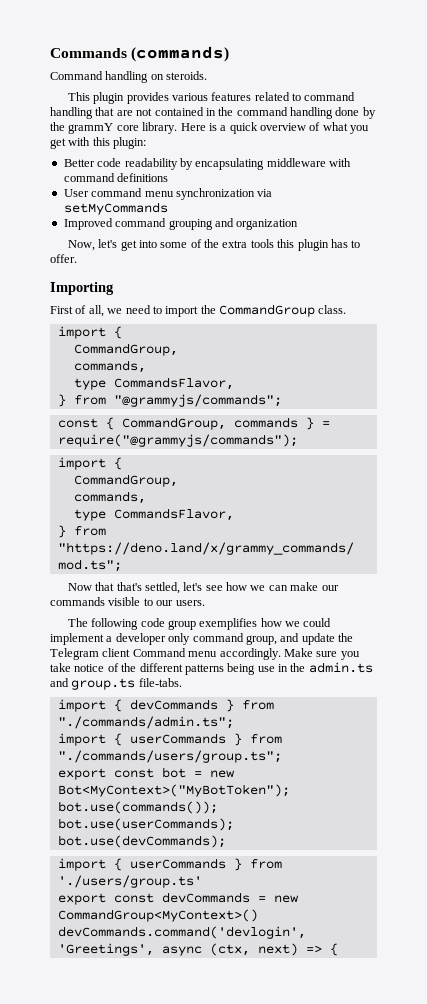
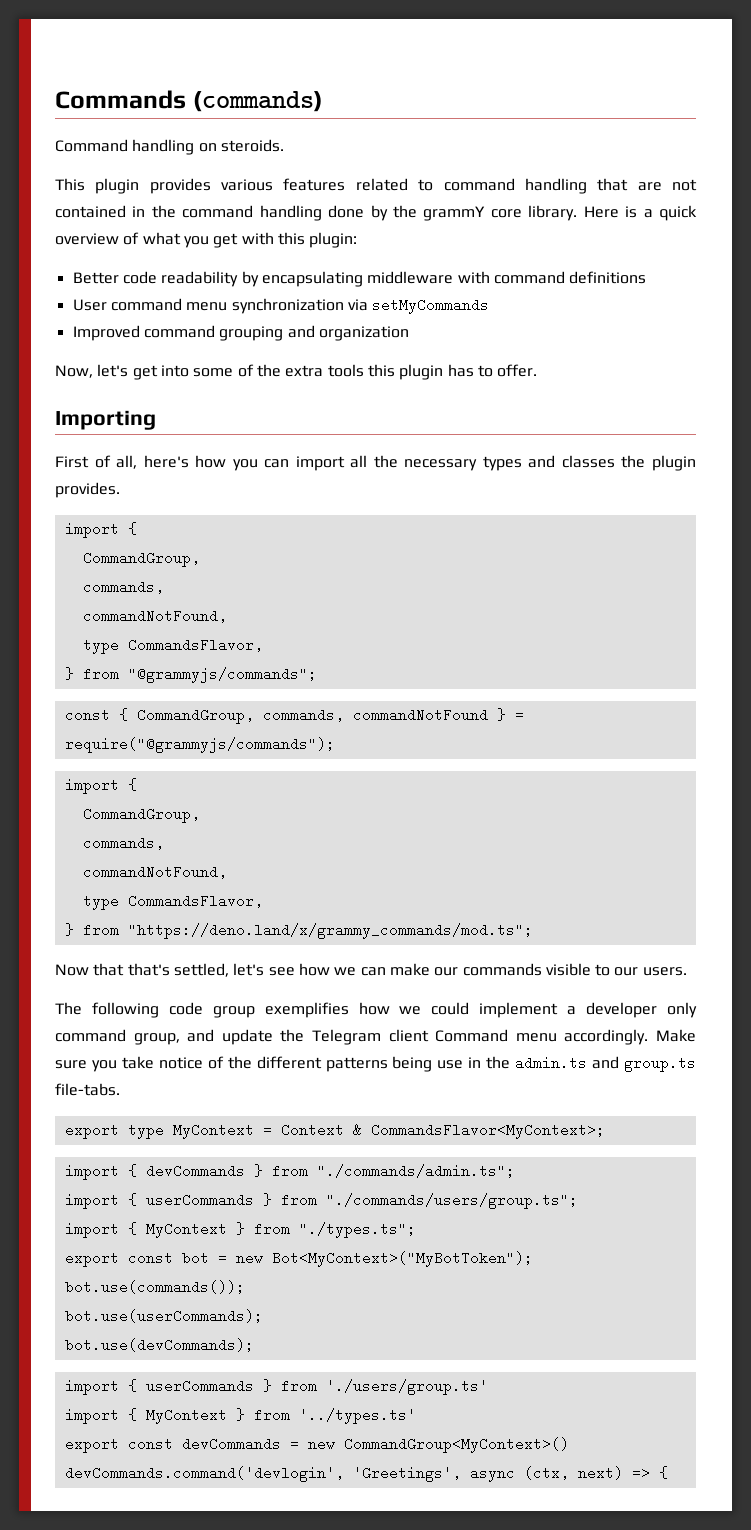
[107,304,347,317] [57,326,122,339] [73,343,178,356] [73,360,146,373] we need to import the CommandGroup class. // import { // CommandGroup, // commands, -> [143,455,697,471] [55,482,120,498] [64,522,137,538] [82,551,200,567] [82,580,164,594] [82,609,227,623] here's how you can import all the necessary types and classes the plugin provides. // import { // CommandGroup, // commands, // commandNotFound,
[233,417,298,428] commands -> [262,708,488,722] commands, commandNotFound
(146, 497) none -> [82,865,227,879] // commandNotFound,
(182, 682) none -> [64,1123,605,1139] // export type MyContext = Context & CommandsFlavor<MyContext>;
(282, 756) none -> [64,1222,416,1238] // import { MyContext } from "./types.ts";
(202, 881) none -> [64,1408,416,1424] // import { MyContext } from '../types.ts'

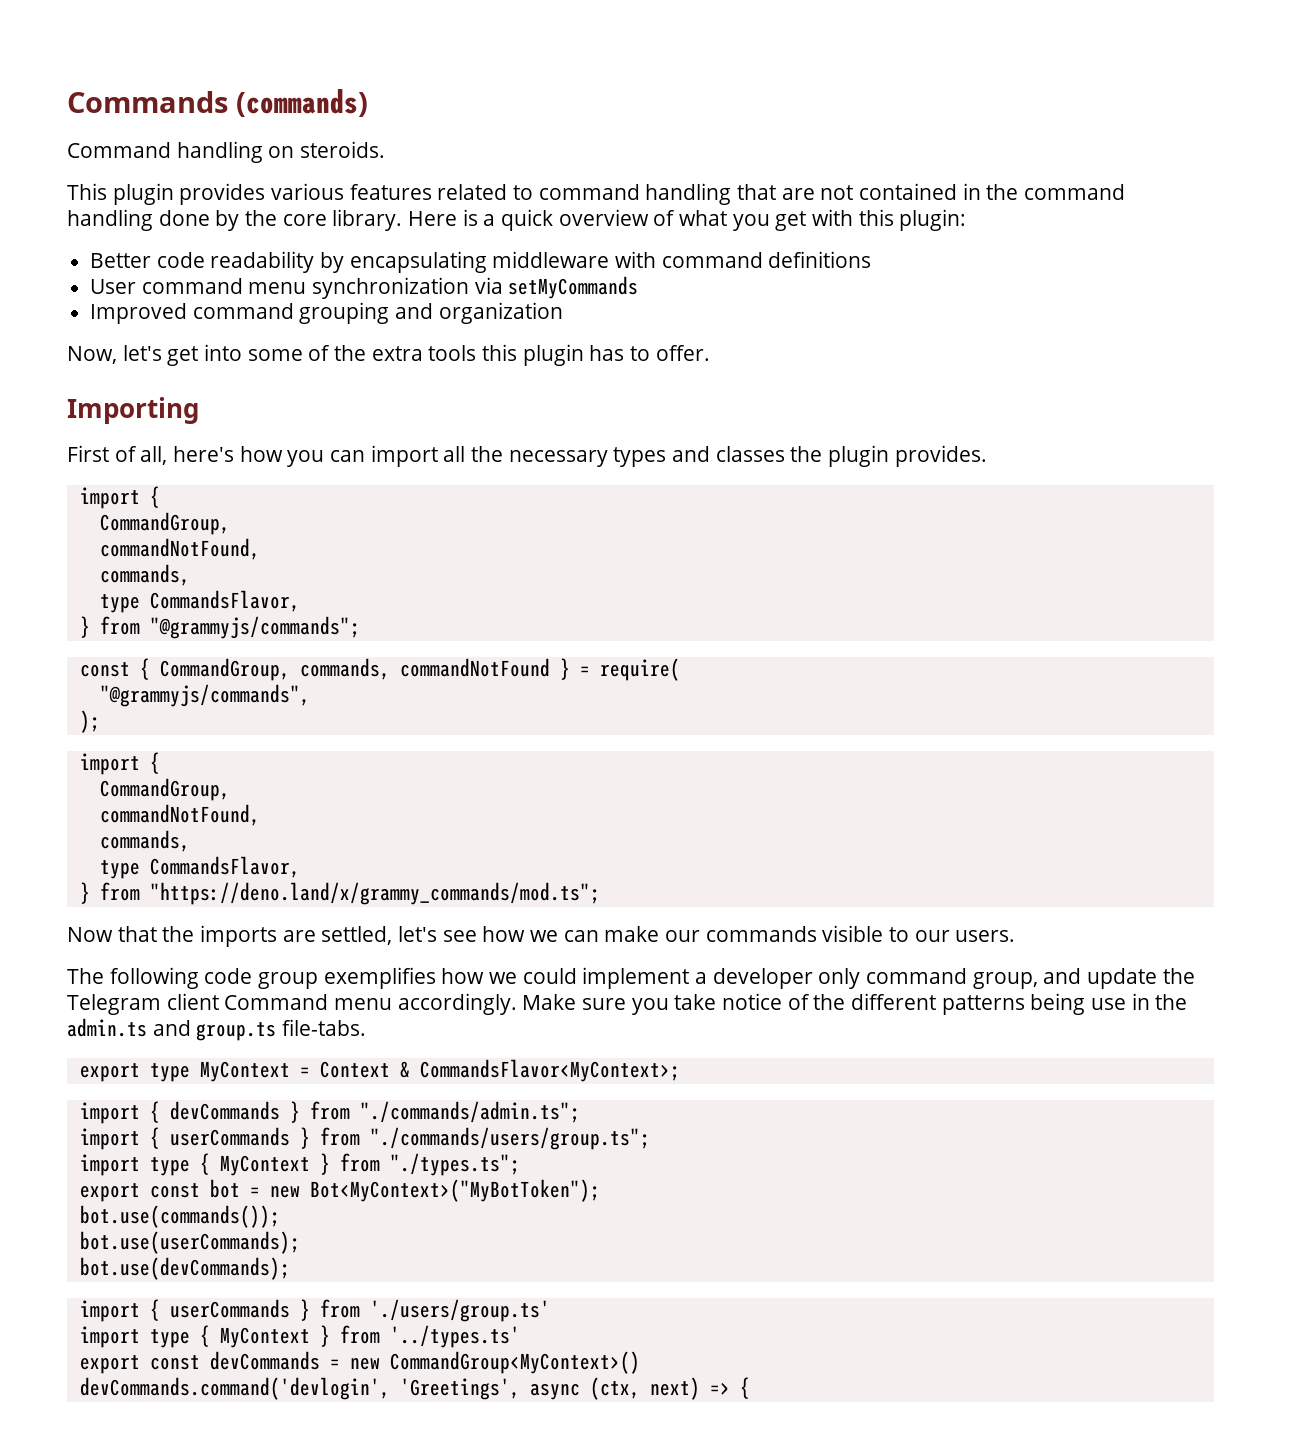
[423,206,486,221] grammY -> (278, 218) none
[82,580,164,594] [82,609,227,623] // commands, // commandNotFound, -> [99,538,260,560] [99,564,190,586] // commandNotFound, // commands,
[64,737,335,753] [64,778,137,794] [82,807,200,823] [82,836,164,850] [82,865,227,879] require("@grammyjs/commands"); // import { // CommandGroup, // commands, // commandNotFound, -> [599,658,680,681] [99,684,310,707] [79,710,100,733] [79,752,160,775] [99,778,230,801] [99,804,260,826] [99,830,190,852] require( // "@grammyjs/commands", // ); // import { // CommandGroup, // commandNotFound, // commands,
[127,963,170,976] that's -> [162,925,316,947] the imports are
(119, 1230) none -> [149,1157,190,1176] type
(119, 1416) none -> [149,1329,190,1348] type

